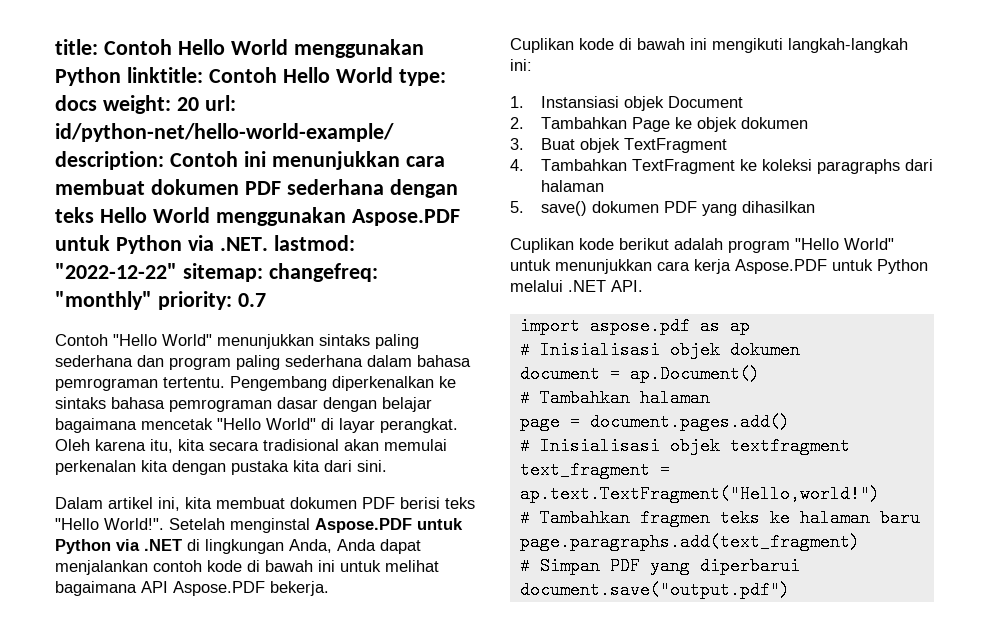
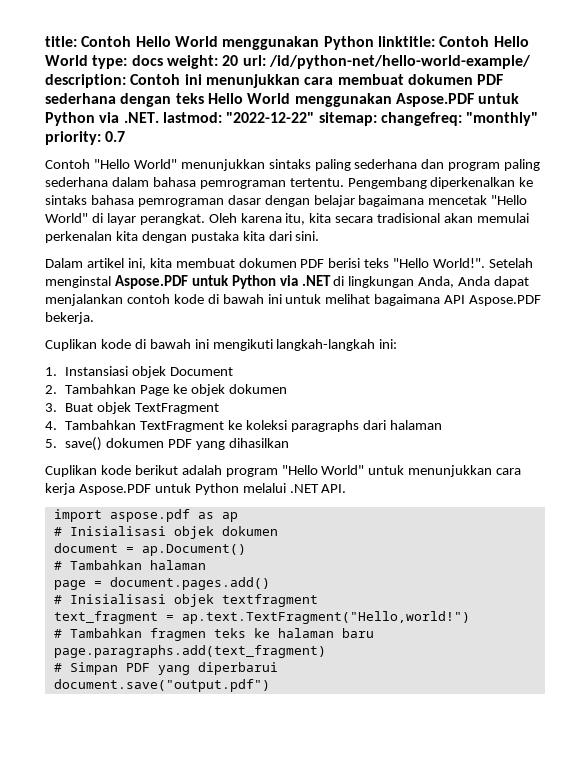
[55,123,394,142] id/python-net/hello-world-example/ -> [268,55,531,69] /id/python-net/hello-world-example/

